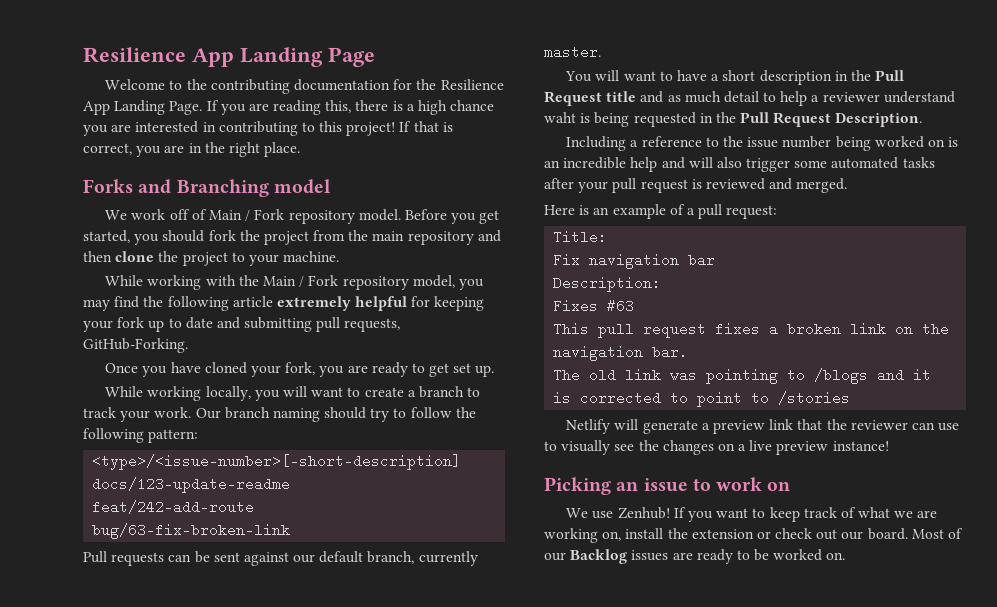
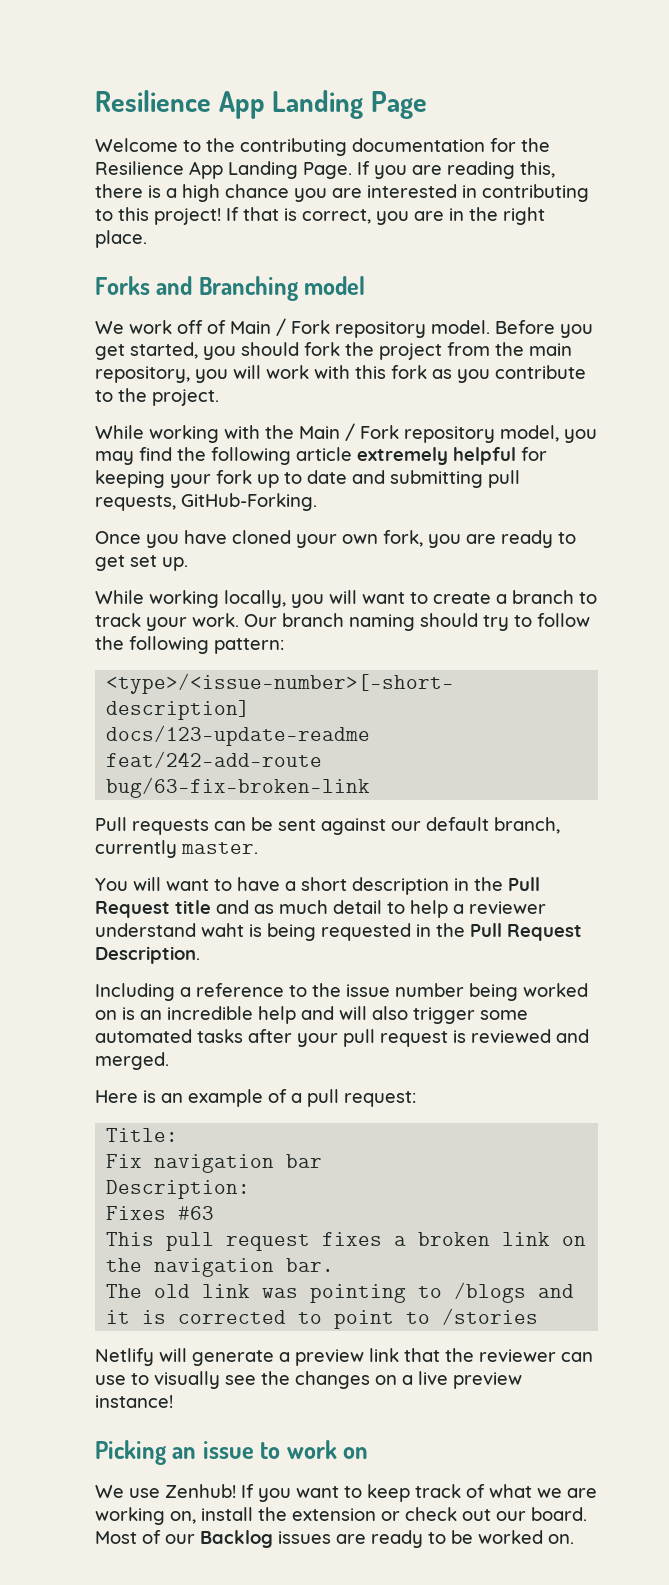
[407,230,501,245] [83,251,340,266] repository and then clone the project to your machine. -> [95,365,586,383] [95,388,219,406] repository, you will work with this fork as you contribute to the project.
(281, 371) none -> [342,534,378,544] own

